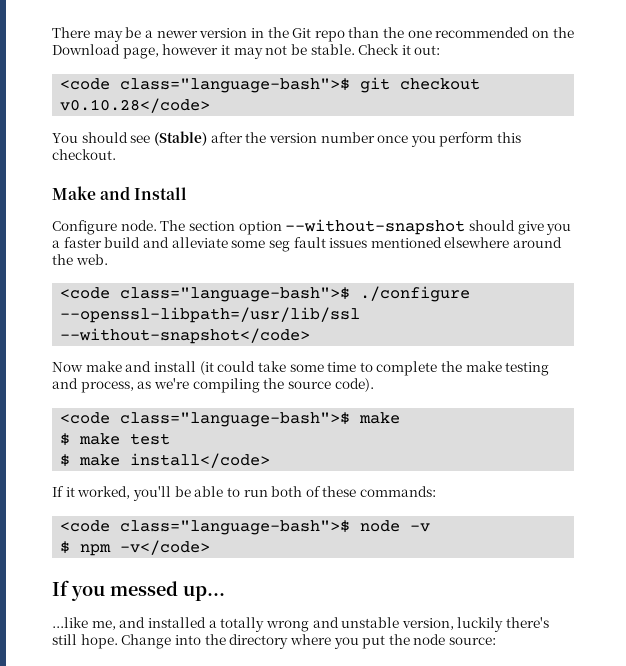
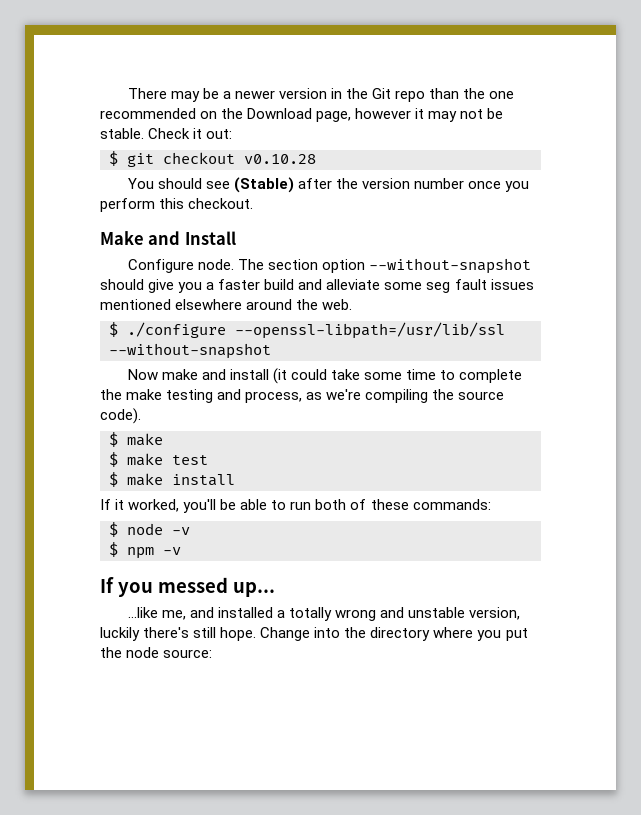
[60,78,351,93] <code class="language-bash">$ -> [109,151,118,166] $
[60,98,211,113] v0.10.28</code> -> [244,154,316,164] v0.10.28
[60,287,351,302] <code class="language-bash">$ -> [109,322,118,337] $
[60,328,311,344] --without-snapshot</code> -> [109,343,271,359] --without-snapshot
[60,412,351,427] <code class="language-bash">$ -> [109,432,118,447] $
[130,453,271,468] install</code> -> [172,474,235,486] install
[60,520,351,535] <code class="language-bash">$ -> [109,522,118,537] $
[120,540,211,555] -v</code> -> [163,547,181,555] -v

